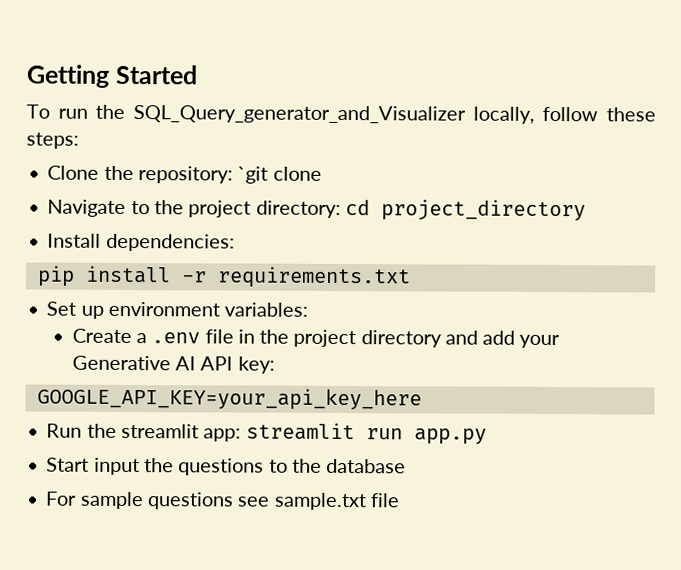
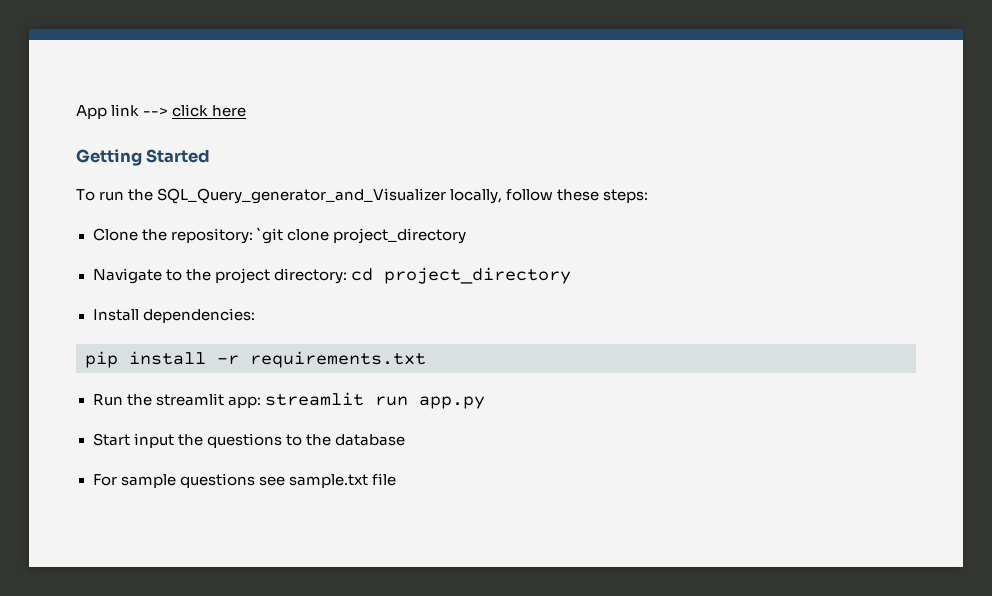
(26, 76) none -> [76,104,247,119] App link --> click here //
(322, 173) none -> [332,228,466,244] project_directory
[46,301,309,319] [71,328,561,349] [71,355,275,374] [36,387,422,411] // Set up environment variables: // Create a .env file in the project directory and add your Generative AI API key: // GOOGLE_API_KEY=your_api_key_here -> (426, 359) none

